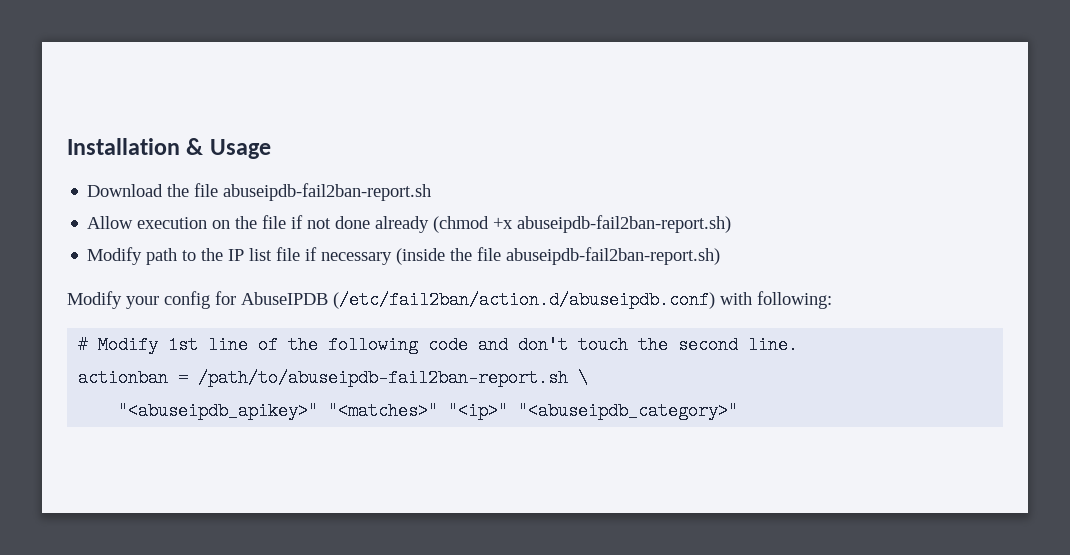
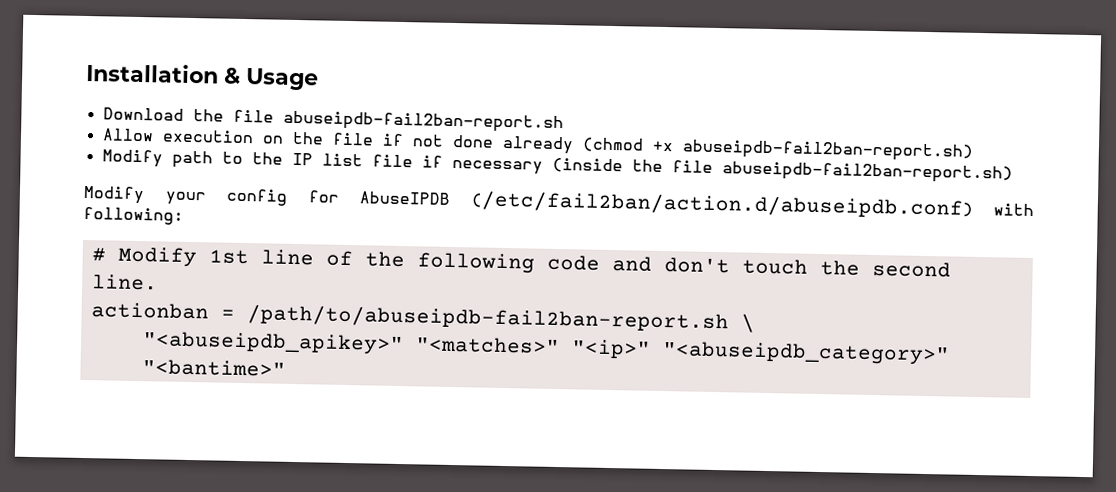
(739, 411) none -> [141,359,286,377] "<bantime>"

